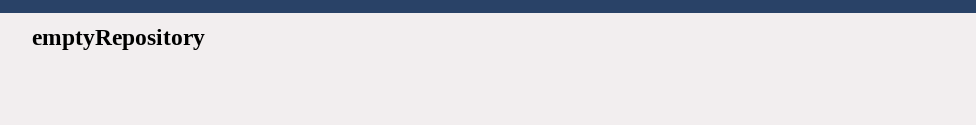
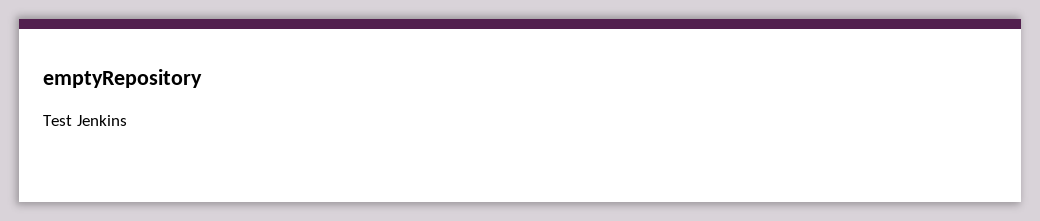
(205, 39) none -> [43,115,127,126] // Test Jenkins

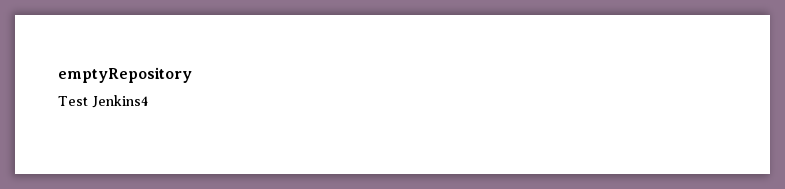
[76,115,127,126] Jenkins -> [91,95,148,108] Jenkins4

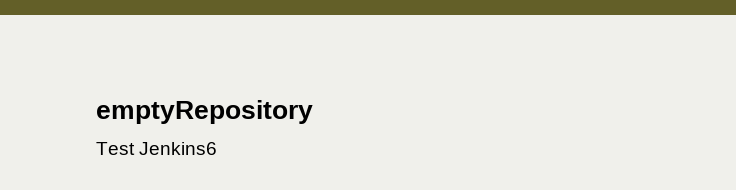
[91,95,148,108] Jenkins4 -> [139,142,218,155] Jenkins6

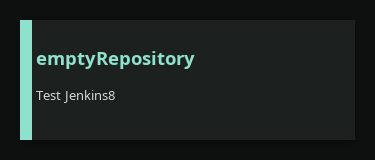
[139,142,218,155] Jenkins6 -> [62,90,115,103] Jenkins8

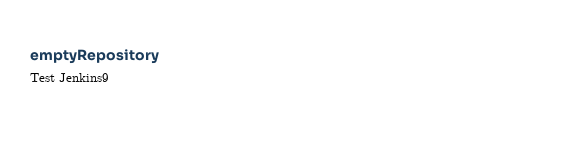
[62,90,115,103] Jenkins8 -> [59,73,109,82] Jenkins9

